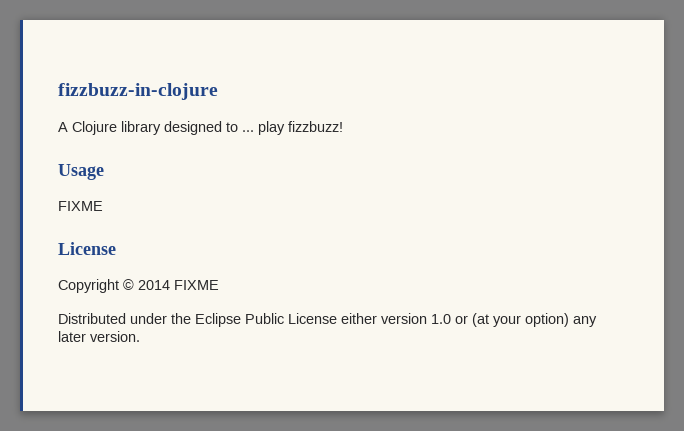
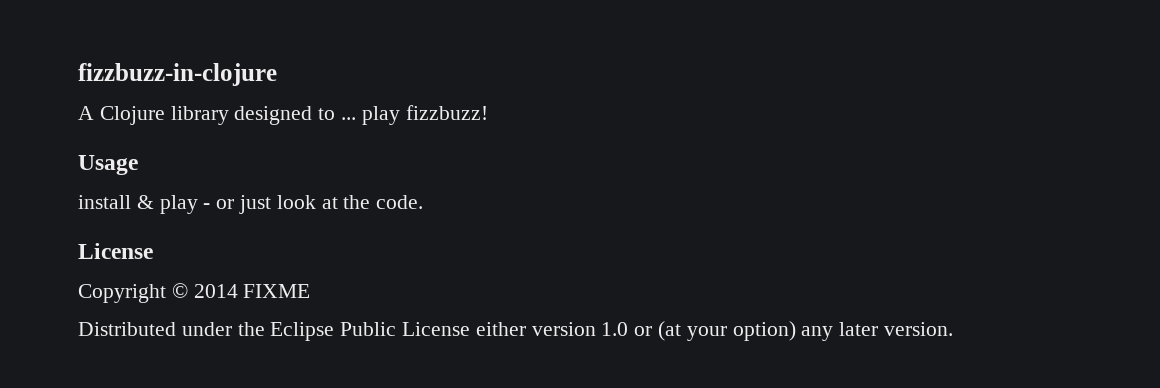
[58,201,103,211] FIXME -> [78,195,424,214] install & play - or just look at the code.

